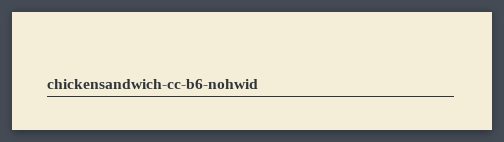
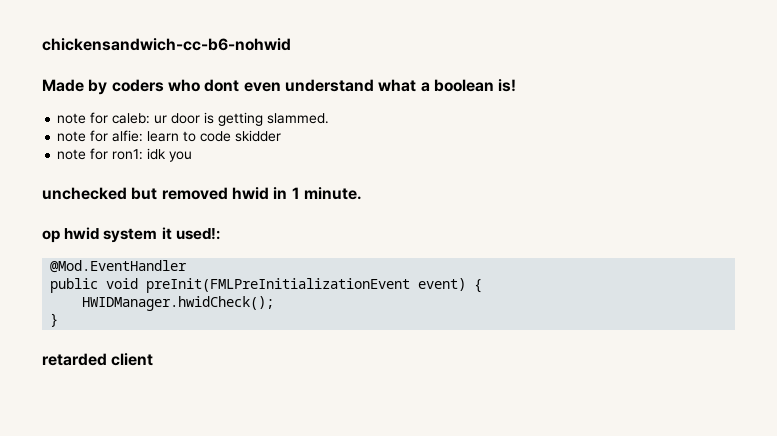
(258, 84) none -> [42,79,517,95] [57,112,330,126] [57,130,282,142] [57,148,193,162] [42,187,362,200] [42,227,220,243] [50,260,188,273] [50,278,483,293] [82,296,275,311] [50,313,59,327] [42,353,154,366] // Made by coders who dont even understand what a boolean is! // note for caleb: ur door is getting slammed. // note for alfie: learn to code skidder // note for ron1: idk you // unchecked but removed hwid in 1 minute. // op hwid system it used!: // @Mod.EventHandler // public void preInit(FMLPreInitializationEvent event) { // HWIDManager.hwidCheck(); // } // retarded client

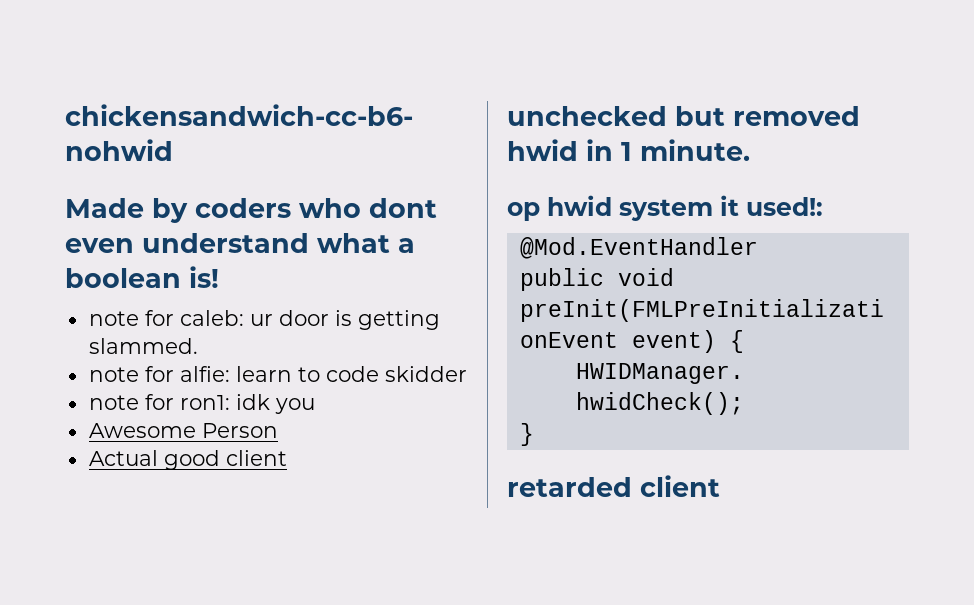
(193, 156) none -> [88,423,278,438] [88,450,287,470] // Awesome Person // Actual good client

